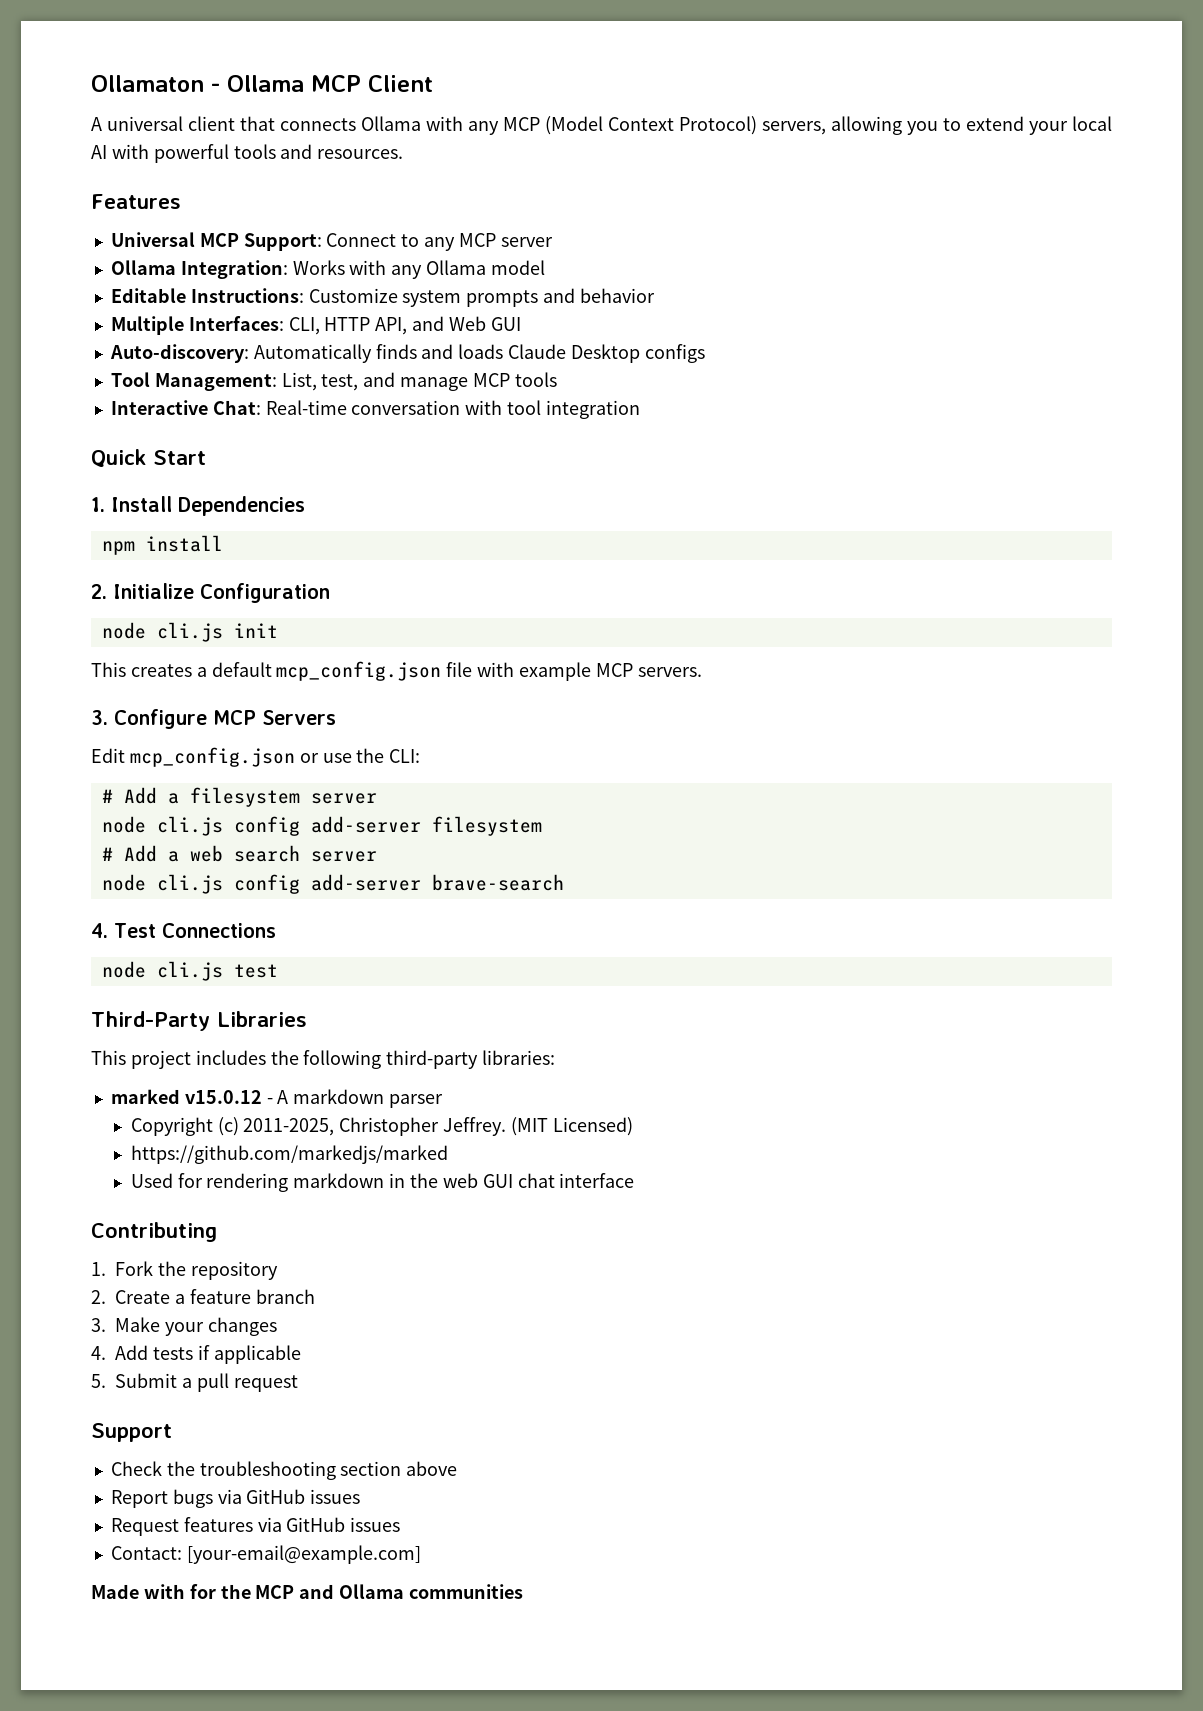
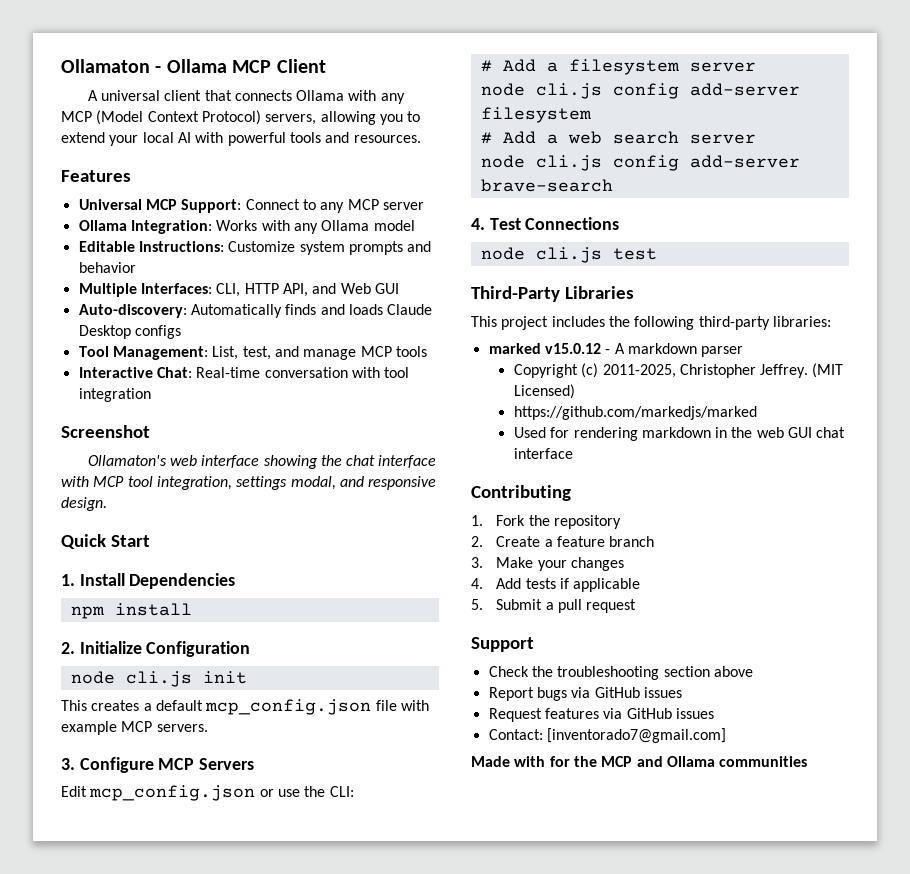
(640, 409) none -> [61,425,150,438] [87,455,437,469] [61,476,437,490] [61,497,107,511] // Screenshot // Ollamaton's web interface showing the chat interface with MCP tool integration, settings modal, and responsive design.
[186,1545,421,1564] [your-email@example.com] -> [546,728,726,743] [inventorado7@gmail.com]

